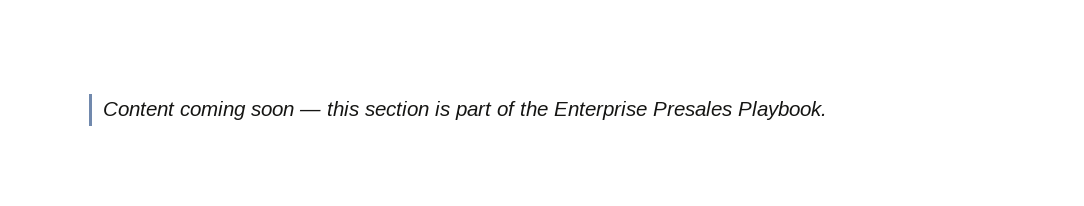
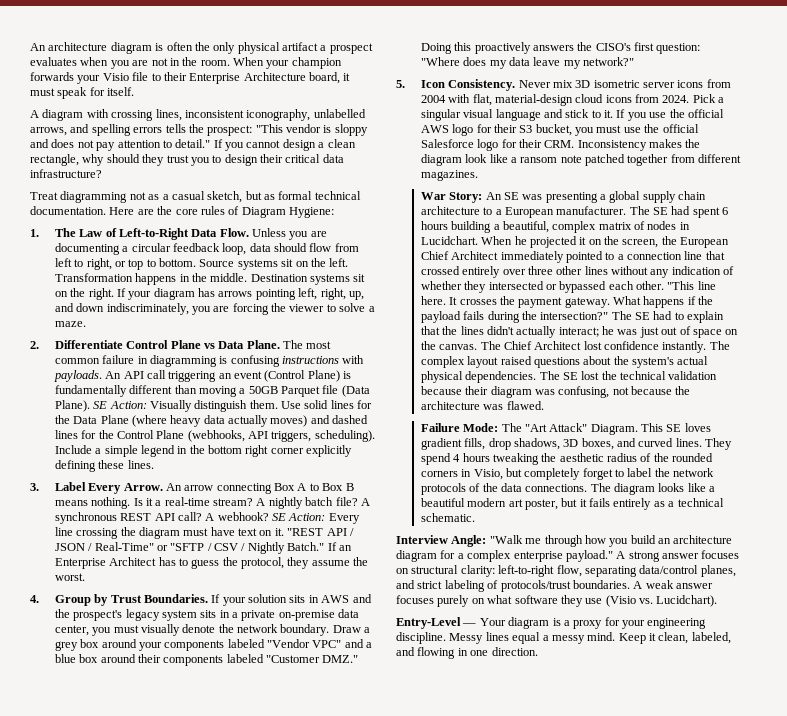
[103,101,828,120] Content coming soon — this section is part of the Enterprise Presales Playbook. -> [30,42,373,54] [30,57,342,69] [30,72,351,84] [30,87,135,99] [30,109,366,121] [30,124,368,136] [30,139,356,151] [30,154,344,166] [30,169,102,178] [30,191,361,203] [30,206,334,218] [30,228,327,240] [54,243,359,255] [54,258,349,270] [54,273,366,285] [54,288,364,300] [54,303,375,315] [54,321,86,327] [30,340,332,349] [54,355,365,367] [53,370,352,382] [54,385,370,397] [54,400,373,412] [54,415,369,427] [54,430,375,442] [54,445,353,457] [54,460,154,472] [30,482,354,494] [54,497,370,509] [54,512,360,524] [54,527,354,539] [54,542,352,554] [54,557,369,569] [54,573,85,581] [30,594,372,606] [54,609,360,621] [54,624,371,636] [54,639,373,651] [54,654,359,666] [420,42,701,54] [420,57,635,69] [396,79,731,91] [420,94,725,106] [420,109,724,121] [420,124,699,136] [420,139,701,151] [420,154,742,166] [420,170,478,181] [420,191,707,203] [420,206,729,218] [420,221,690,233] [420,236,730,248] [420,251,725,263] [420,266,735,278] [420,281,716,293] [420,296,714,308] [420,311,725,323] [420,326,739,338] [420,341,730,353] [420,356,709,368] [420,371,718,383] [420,386,691,398] [420,401,544,410] [420,423,711,435] [420,438,733,450] [420,453,714,465] [420,468,715,480] [420,483,716,495] [420,498,724,510] [420,513,475,522] [396,535,733,547] [396,550,740,562] [396,565,736,577] [396,580,713,592] [396,595,718,607] [396,617,707,629] [396,632,731,644] [396,647,538,659] An architecture diagram is often the only physical artifact a prospect evaluates when you are not in the room. When your champion forwards your Visio file to their Enterprise Architecture board, it must speak for itself. // A diagram with crossing lines, inconsistent iconography, unlabelled arrows, and spelling errors tells the prospect: "This vendor is sloppy and does not pay attention to detail." If you cannot design a clean rectangle, why should they trust you to design their critical data infrastructure? // Treat diagramming not as a casual sketch, but as formal technical documentation. Here are the core rules of Diagram Hygiene: // 1. The Law of Left-to-Right Data Flow. Unless you are documenting a circular feedback loop, data should flow from left to right, or top to bottom. Source systems sit on the left. Transformation happens in the middle. Destination systems sit on the right. If your diagram has arrows pointing left, right, up, and down indiscriminately, you are forcing the viewer to solve a maze. // 2. Differentiate Control Plane vs Data Plane. The most common failure in diagramming is confusing instructions with payloads. An API call triggering an event (Control Plane) is fundamentally different than moving a 50GB Parquet file (Data Plane). SE Action: Visually distinguish them. Use solid lines for the Data Plane (where heavy data actually moves) and dashed lines for the Control Plane (webhooks, API triggers, scheduling). Include a simple legend in the bottom right corner explicitly defining these lines. // 3. Label Every Arrow. An arrow connecting Box A to Box B means nothing. Is it a real-time stream? A nightly batch file? A synchronous REST API call? A webhook? SE Action: Every line crossing the diagram must have text on it. "REST API / JSON / Real-Time" or "SFTP / CSV / Nightly Batch." If an Enterprise Architect has to guess the protocol, they assume the worst. // 4. Group by Trust Boundaries. If your solution sits in AWS and the prospect's legacy system sits in a private on-premise data center, you must visually denote the network boundary. Draw a grey box around your components labeled "Vendor VPC" and a blue box around their components labeled "Customer DMZ." Doing this proactively answers the CISO's first question: "Where does my data leave my network?" // 5. Icon Consistency. Never mix 3D isometric server icons from 2004 with flat, material-design cloud icons from 2024. Pick a singular visual language and stick to it. If you use the official AWS logo for their S3 bucket, you must use the official Salesforce logo for their CRM. Inconsistency makes the diagram look like a ransom note patched together from different magazines. // War Story: An SE was presenting a global supply chain architecture to a European manufacturer. The SE had spent 6 hours building a beautiful, complex matrix of nodes in Lucidchart. When he projected it on the screen, the European Chief Architect immediately pointed to a connection line that crossed entirely over three other lines without any indication of whether they intersected or bypassed each other. "This line here. It crosses the payment gateway. What happens if the payload fails during the intersection?" The SE had to explain that the lines didn't actually interact; he was just out of space on the canvas. The Chief Architect lost confidence instantly. The complex layout raised questions about the system's actual physical dependencies. The SE lost the technical validation because their diagram was confusing, not because the architecture was flawed. // Failure Mode: The "Art Attack" Diagram. This SE loves gradient fills, drop shadows, 3D boxes, and curved lines. They spend 4 hours tweaking the aesthetic radius of the rounded corners in Visio, but completely forget to label the network protocols of the data connections. The diagram looks like a beautiful modern art poster, but it fails entirely as a technical schematic. // Interview Angle: "Walk me through how you build an architecture diagram for a complex enterprise payload." A strong answer focuses on structural clarity: left-to-right flow, separating data/control planes, and strict labeling of protocols/trust boundaries. A weak answer focuses purely on what software they use (Visio vs. Lucidchart). // Entry-Level — Your diagram is a proxy for your engineering discipline. Messy lines equal a messy mind. Keep it clean, labeled, and flowing in one direction.

